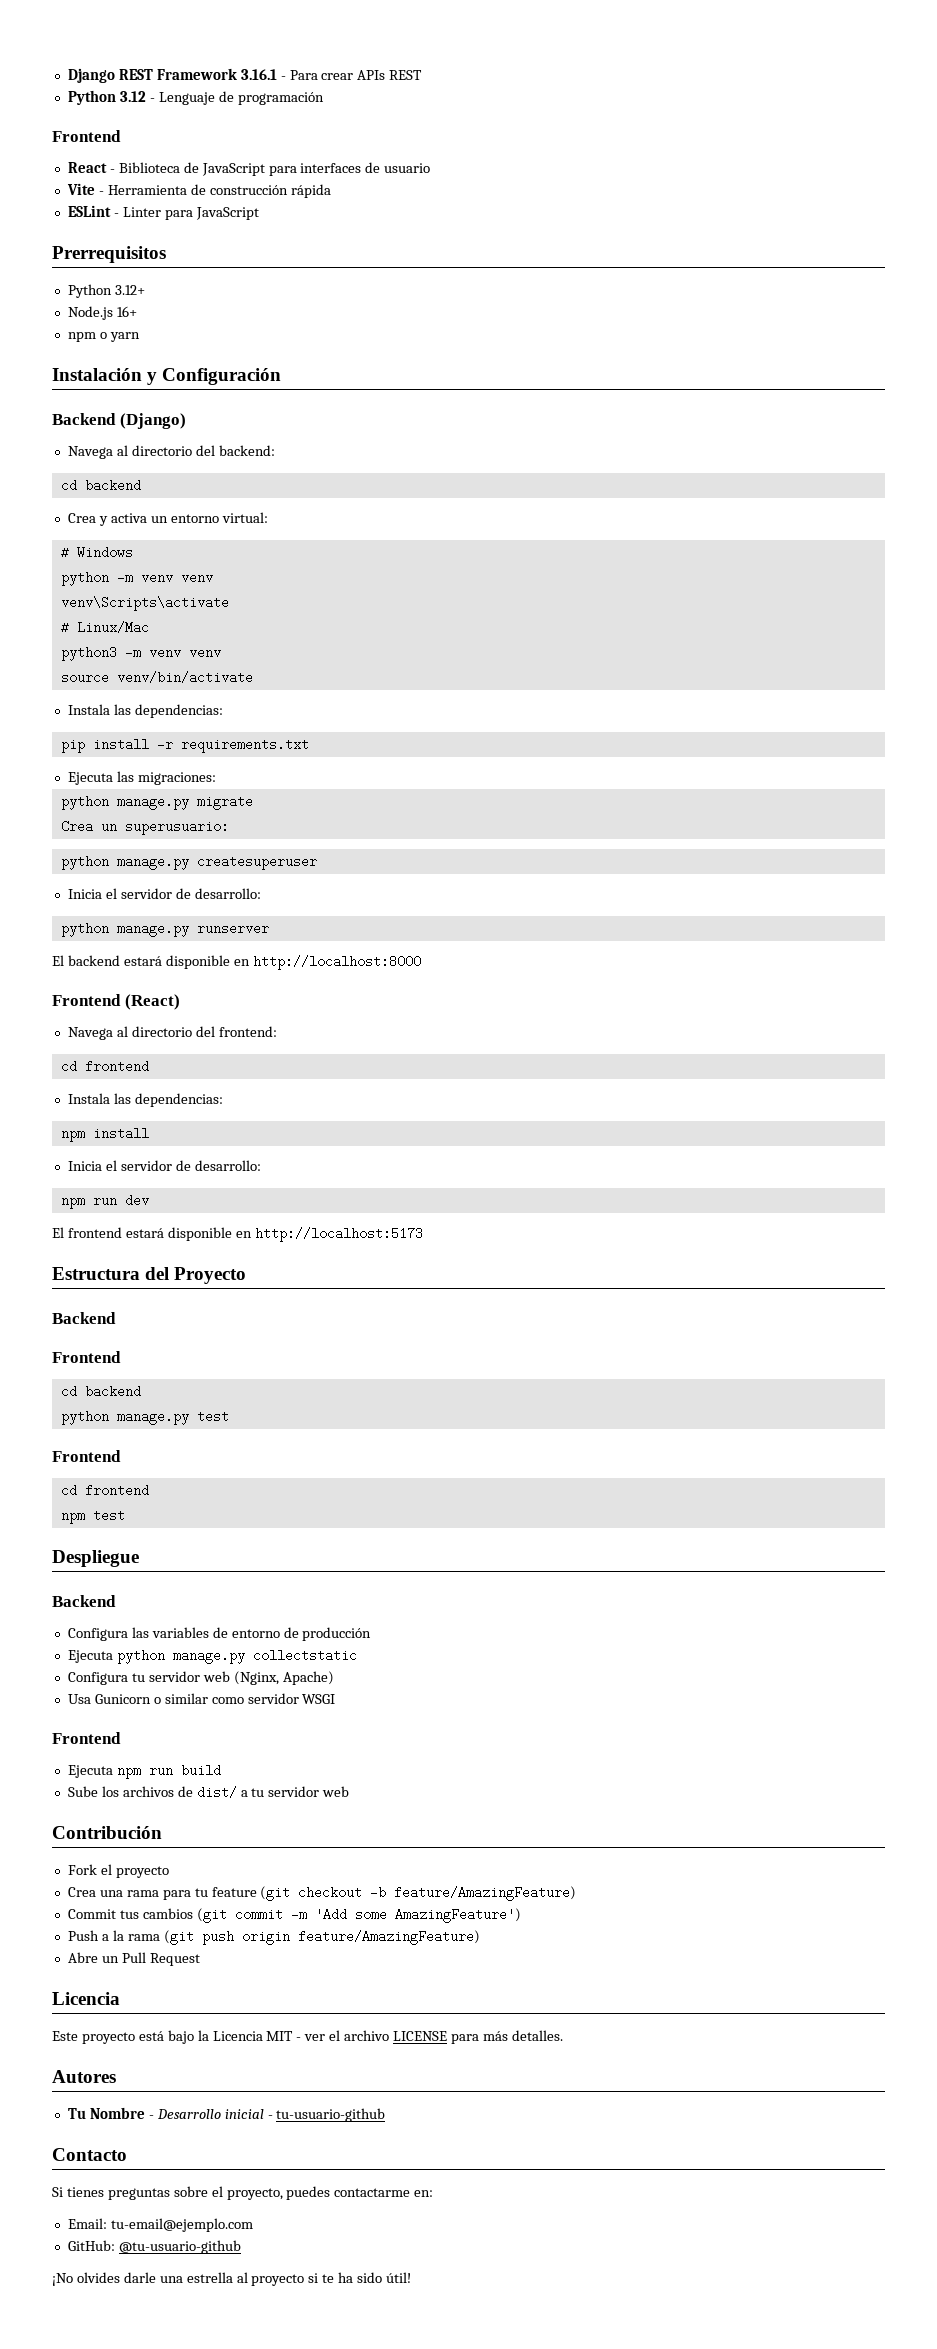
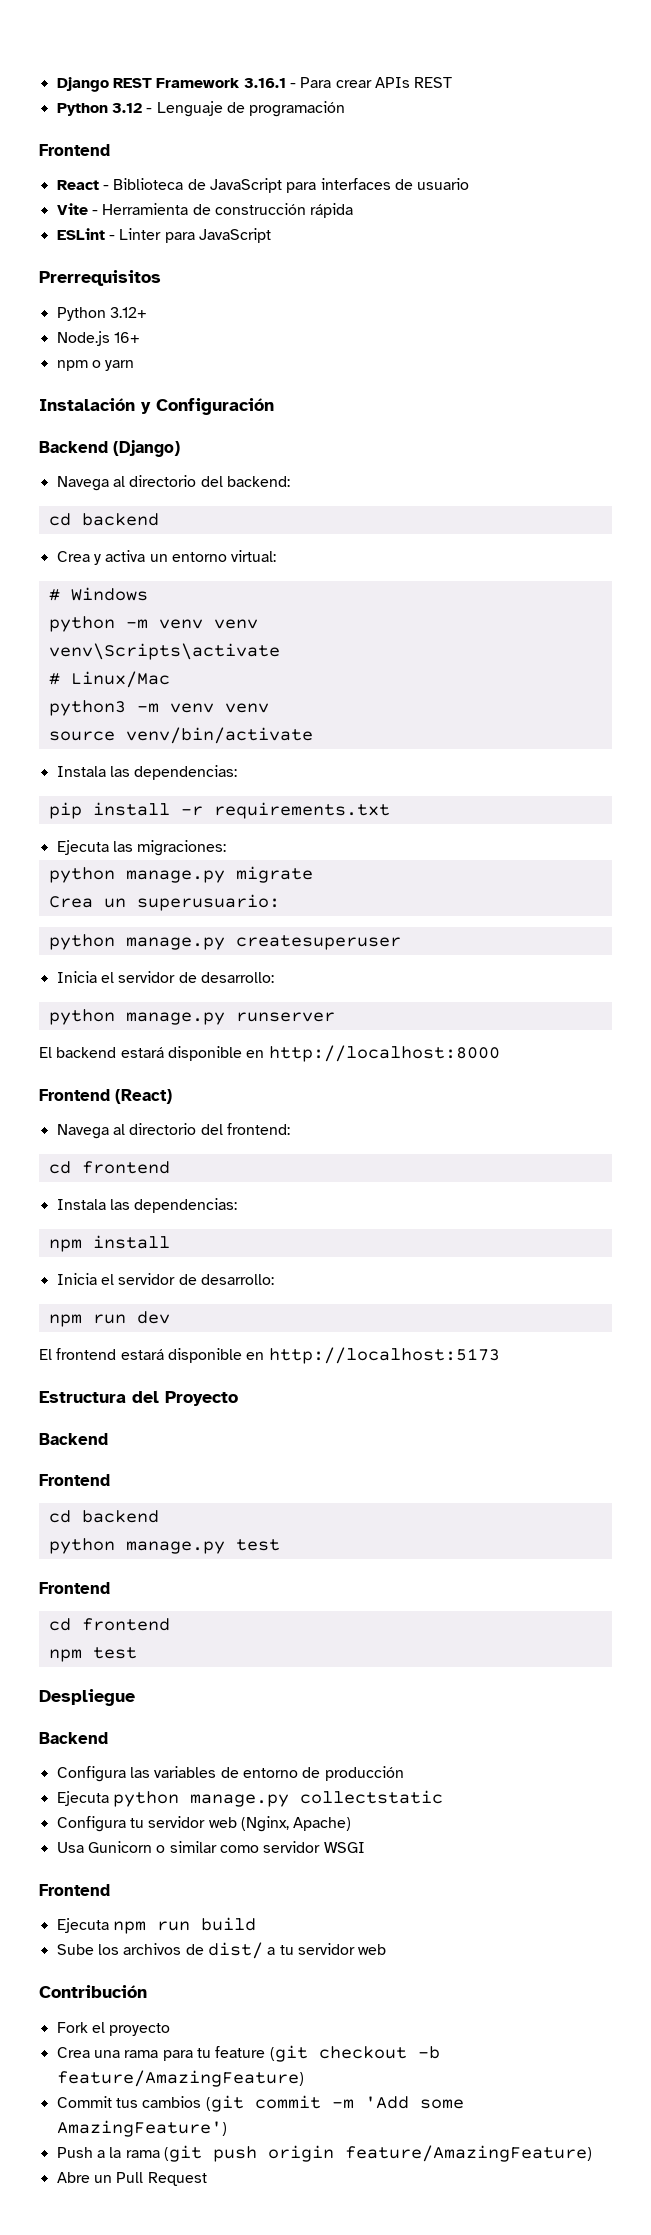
[52,1992,120,2005] [52,2030,563,2044] [52,2070,116,2083] [67,2107,386,2122] [52,2148,127,2161] [52,2186,434,2200] [67,2218,253,2232] [67,2240,241,2254] [52,2272,412,2286] // Licencia // Este proyecto está bajo la Licencia MIT - ver el archivo LICENSE para más detalles. // Autores // Tu Nombre - Desarrollo inicial - tu-usuario-github // Contacto // Si tienes preguntas sobre el proyecto, puedes contactarme en: // Email: tu-email@ejemplo.com // GitHub: @tu-usuario-github // ¡No olvides darle una estrella al proyecto si te ha sido útil! -> (207, 2179) none

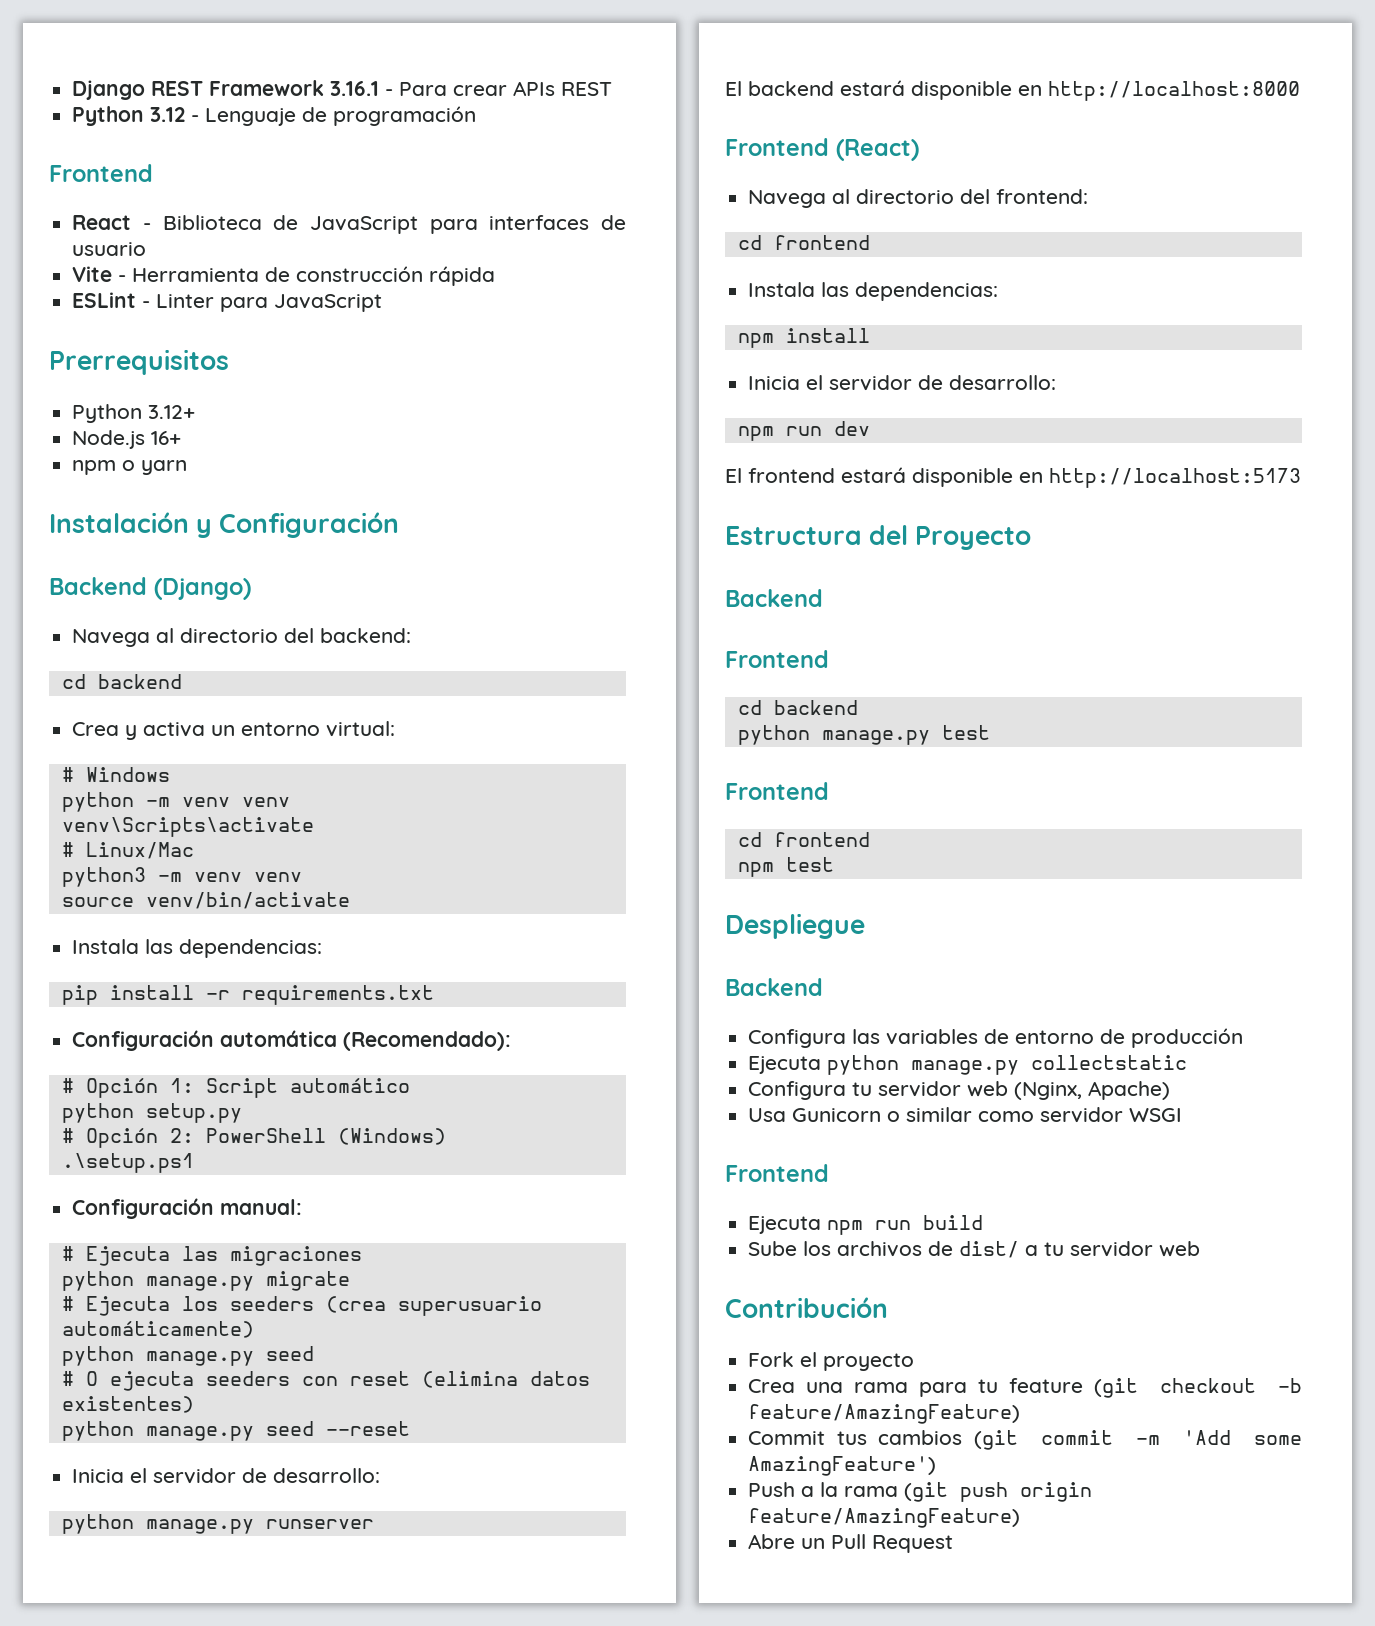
(390, 810) none -> [72,1030,512,1051] [61,1078,410,1098] [61,1103,242,1123] [61,1128,446,1148] [61,1153,194,1173] [72,1198,303,1219] [61,1246,74,1261] Configuración automática (Recomendado): // # Opción 1: Script automático // python setup.py // # Opción 2: PowerShell (Windows) // .\setup.ps1 // Configuración manual: // #
[137,840,227,856] migraciones: -> [229,1246,362,1266] migraciones
[48,894,280,911] [48,934,401,950] Crea un superusuario: // python manage.py createsuperuser -> [61,1296,542,1316] [61,1321,254,1338] [61,1346,314,1366] [61,1371,590,1391] [61,1396,194,1413] [61,1421,410,1441] # Ejecuta los seeders (crea superusuario automáticamente) // python manage.py seed // # O ejecuta seeders con reset (elimina datos existentes) // python manage.py seed --reset

